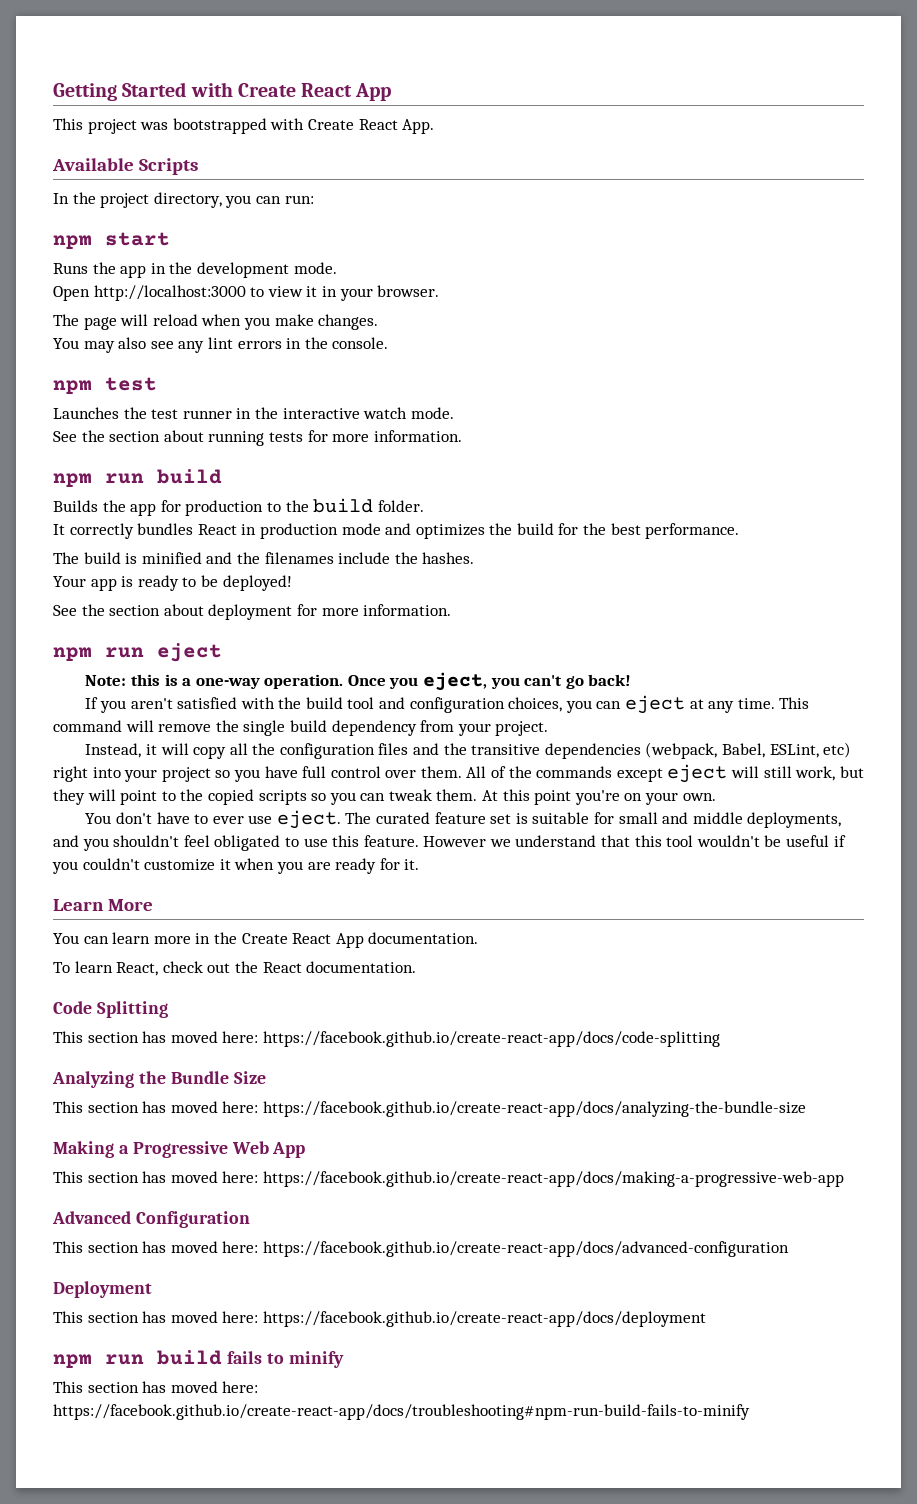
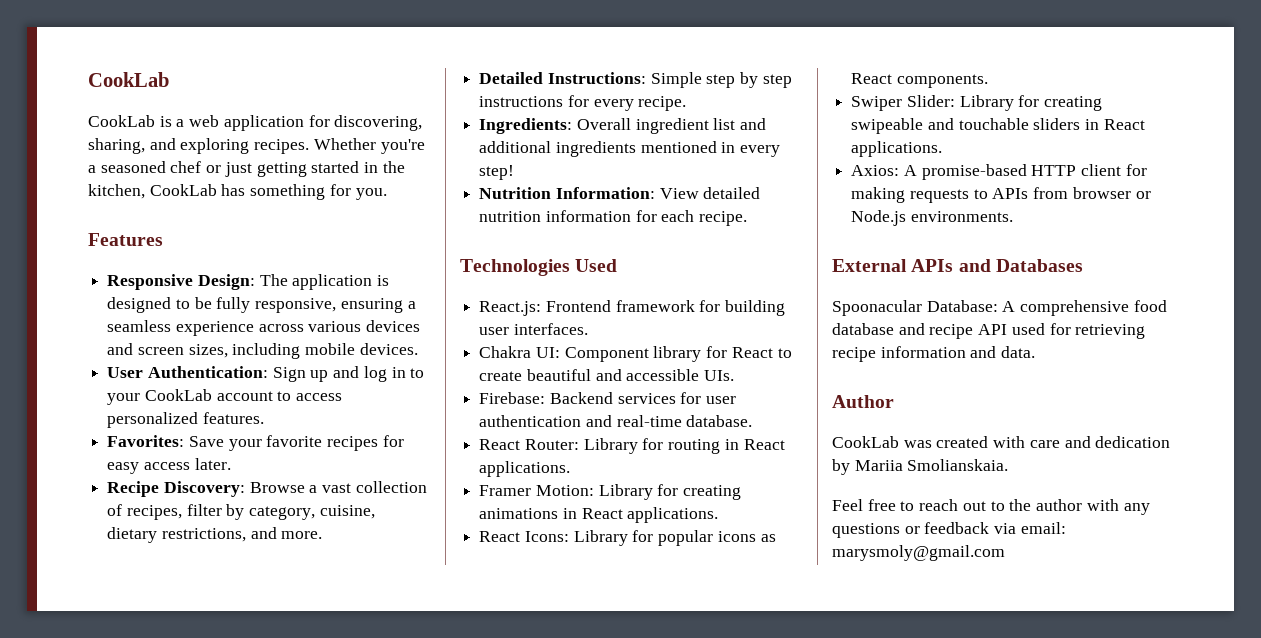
[53,82,392,101] [53,118,435,134] [52,158,198,175] [53,192,314,208] [53,232,170,249] [53,262,337,278] [53,285,440,301] [53,314,379,330] [53,337,389,353] [53,377,157,394] [53,407,454,419] [53,430,462,446] [53,469,222,487] [53,498,424,516] [53,523,740,539] [53,552,475,564] [53,575,292,591] [53,604,452,620] [53,643,222,662] [85,672,632,691] [85,695,810,714] [53,720,549,736] [85,742,852,759] [53,764,864,783] [53,789,716,805] [85,810,842,829] [53,835,846,851] [52,858,420,874] [53,899,153,911] [53,932,479,948] [53,961,417,976] [53,1001,168,1018] [53,1031,720,1047] [52,1071,266,1088] [53,1101,806,1117] [53,1141,306,1158] [53,1171,844,1187] [52,1211,250,1228] [53,1241,789,1257] [53,1281,152,1298] [53,1311,706,1327] [53,1350,344,1368] [53,1381,259,1393] [53,1404,750,1420] Getting Started with Create React App // This project was bootstrapped with Create React App. // Available Scripts // In the project directory, you can run: // npm start // Runs the app in the development mode. // Open http://localhost:3000 to view it in your browser. // The page will reload when you make changes. // You may also see any lint errors in the console. // npm test // Launches the test runner in the interactive watch mode. // See the section about running tests for more information. // npm run build // Builds the app for production to the build folder. // It correctly bundles React in production mode and optimizes the build for the best performance. // The build is minified and the filenames include the hashes. // Your app is ready to be deployed! // See the section about deployment for more information. // npm run eject // Note: this is a one-way operation. Once you eject, you can't go back! // If you aren't satisfied with the build tool and configuration choices, you can eject at any time. This command will remove the single build dependency from your project. // Instead, it will copy all the configuration files and the transitive dependencies (webpack, Babel, ESLint, etc) right into your project so you have full control over them. All of the commands except eject will still work, but they will point to the copied scripts so you can tweak them. At this point you're on your own. // You don't have to ever use eject. The curated feature set is suitable for small and middle deployments, and you shouldn't feel obligated to use this feature. However we understand that this tool wouldn't be useful if you couldn't customize it when you are ready for it. // Learn More // You can learn more in the Create React App documentation. // To learn React, check out the React documentation. // Code Splitting // This section has moved here: https://facebook.github.io/create-react-app/docs/code-splitting // Analyzing the Bundle Size // This section has moved here: https://facebook.github.io/create-react-app/docs/analyzing-the-bundle-size // Making a Progressive Web App // This section has moved here: https://facebook.github.io/create-react-app/docs/making-a-progressive-web-app // Advanced Configuration // This section has moved here: https://facebook.github.io/create-react-app/docs/advanced-configuration // Deployment // This section has moved here: https://facebook.github.io/create-react-app/docs/deployment // npm run build fails to minify // This section has moved here: https://facebook.github.io/create-react-app/docs/troubleshooting#npm-run-build-fails-to-minify -> [88,72,169,87] [88,115,423,131] [88,138,425,154] [88,161,405,177] [88,184,387,200] [88,233,163,246] [107,274,390,290] [107,297,416,313] [107,320,421,336] [107,343,418,359] [107,366,425,382] [107,389,343,405] [107,412,264,428] [107,435,404,451] [107,458,231,474] [107,481,427,497] [107,504,375,520] [107,527,323,543] [479,72,792,88] [479,95,687,111] [479,118,767,134] [479,141,781,157] [479,165,515,180] [479,187,761,199] [479,210,748,226] [460,259,618,276] [479,300,786,316] [479,323,588,335] [479,346,792,362] [479,369,735,381] [479,392,737,404] [479,415,753,427] [479,438,785,454] [479,461,571,477] [479,484,742,500] [479,507,719,523] [479,530,776,546] [851,73,988,88] [851,95,1103,111] [851,118,1145,134] [851,141,943,157] [851,164,1147,180] [851,187,1151,203] [851,210,1013,226] [832,259,1083,272] [832,300,1167,316] [832,323,1146,339] [832,346,1036,362] [832,395,894,408] [832,436,1171,448] [832,459,1009,475] [832,499,1150,515] [832,522,1066,538] [832,545,1005,561] CookLab // CookLab is a web application for discovering, sharing, and exploring recipes. Whether you're a seasoned chef or just getting started in the kitchen, CookLab has something for you. // Features // Responsive Design: The application is designed to be fully responsive, ensuring a seamless experience across various devices and screen sizes, including mobile devices. // User Authentication: Sign up and log in to your CookLab account to access personalized features. // Favorites: Save your favorite recipes for easy access later. // Recipe Discovery: Browse a vast collection of recipes, filter by category, cuisine, dietary restrictions, and more. // Detailed Instructions: Simple step by step instructions for every recipe. // Ingredients: Overall ingredient list and additional ingredients mentioned in every step! // Nutrition Information: View detailed nutrition information for each recipe. // Technologies Used // React.js: Frontend framework for building user interfaces. // Chakra UI: Component library for React to create beautiful and accessible UIs. // Firebase: Backend services for user authentication and real-time database. // React Router: Library for routing in React applications. // Framer Motion: Library for creating animations in React applications. // React Icons: Library for popular icons as React components. // Swiper Slider: Library for creating swipeable and touchable sliders in React applications. // Axios: A promise-based HTTP client for making requests to APIs from browser or Node.js environments. // External APIs and Databases // Spoonacular Database: A comprehensive food database and recipe API used for retrieving recipe information and data. // Author // CookLab was created with care and dedication by Mariia Smolianskaia. // Feel free to reach out to the author with any questions or feedback via email: marysmoly@gmail.com

